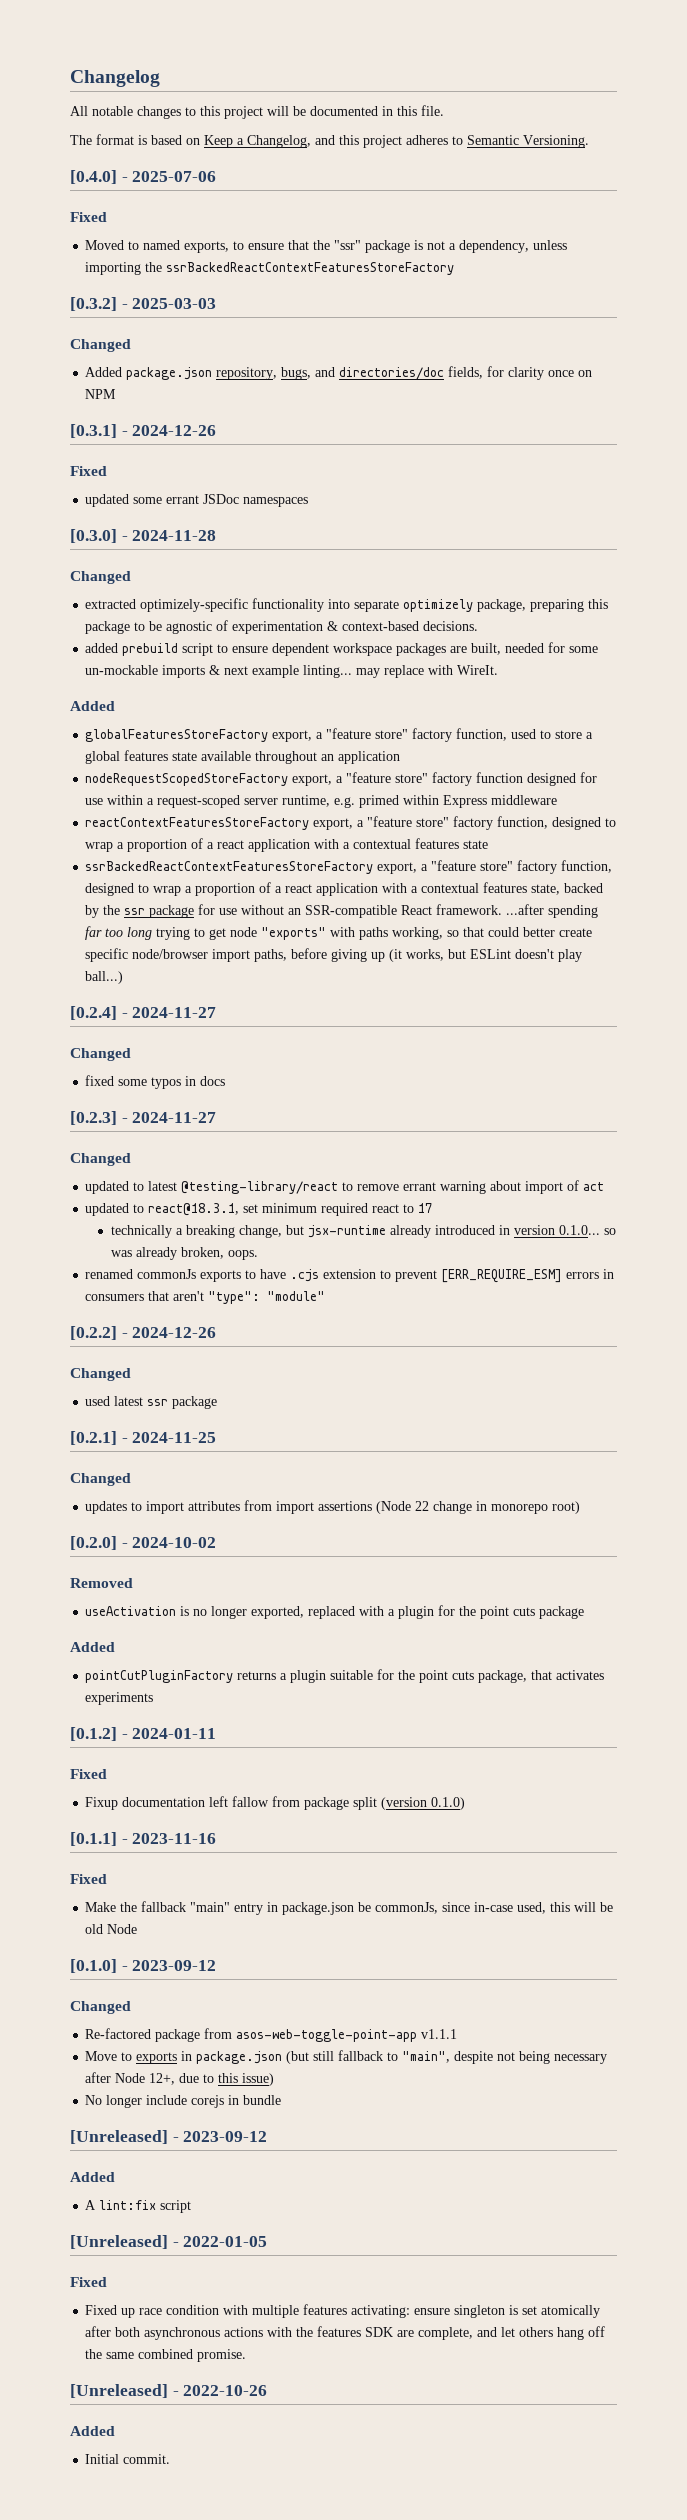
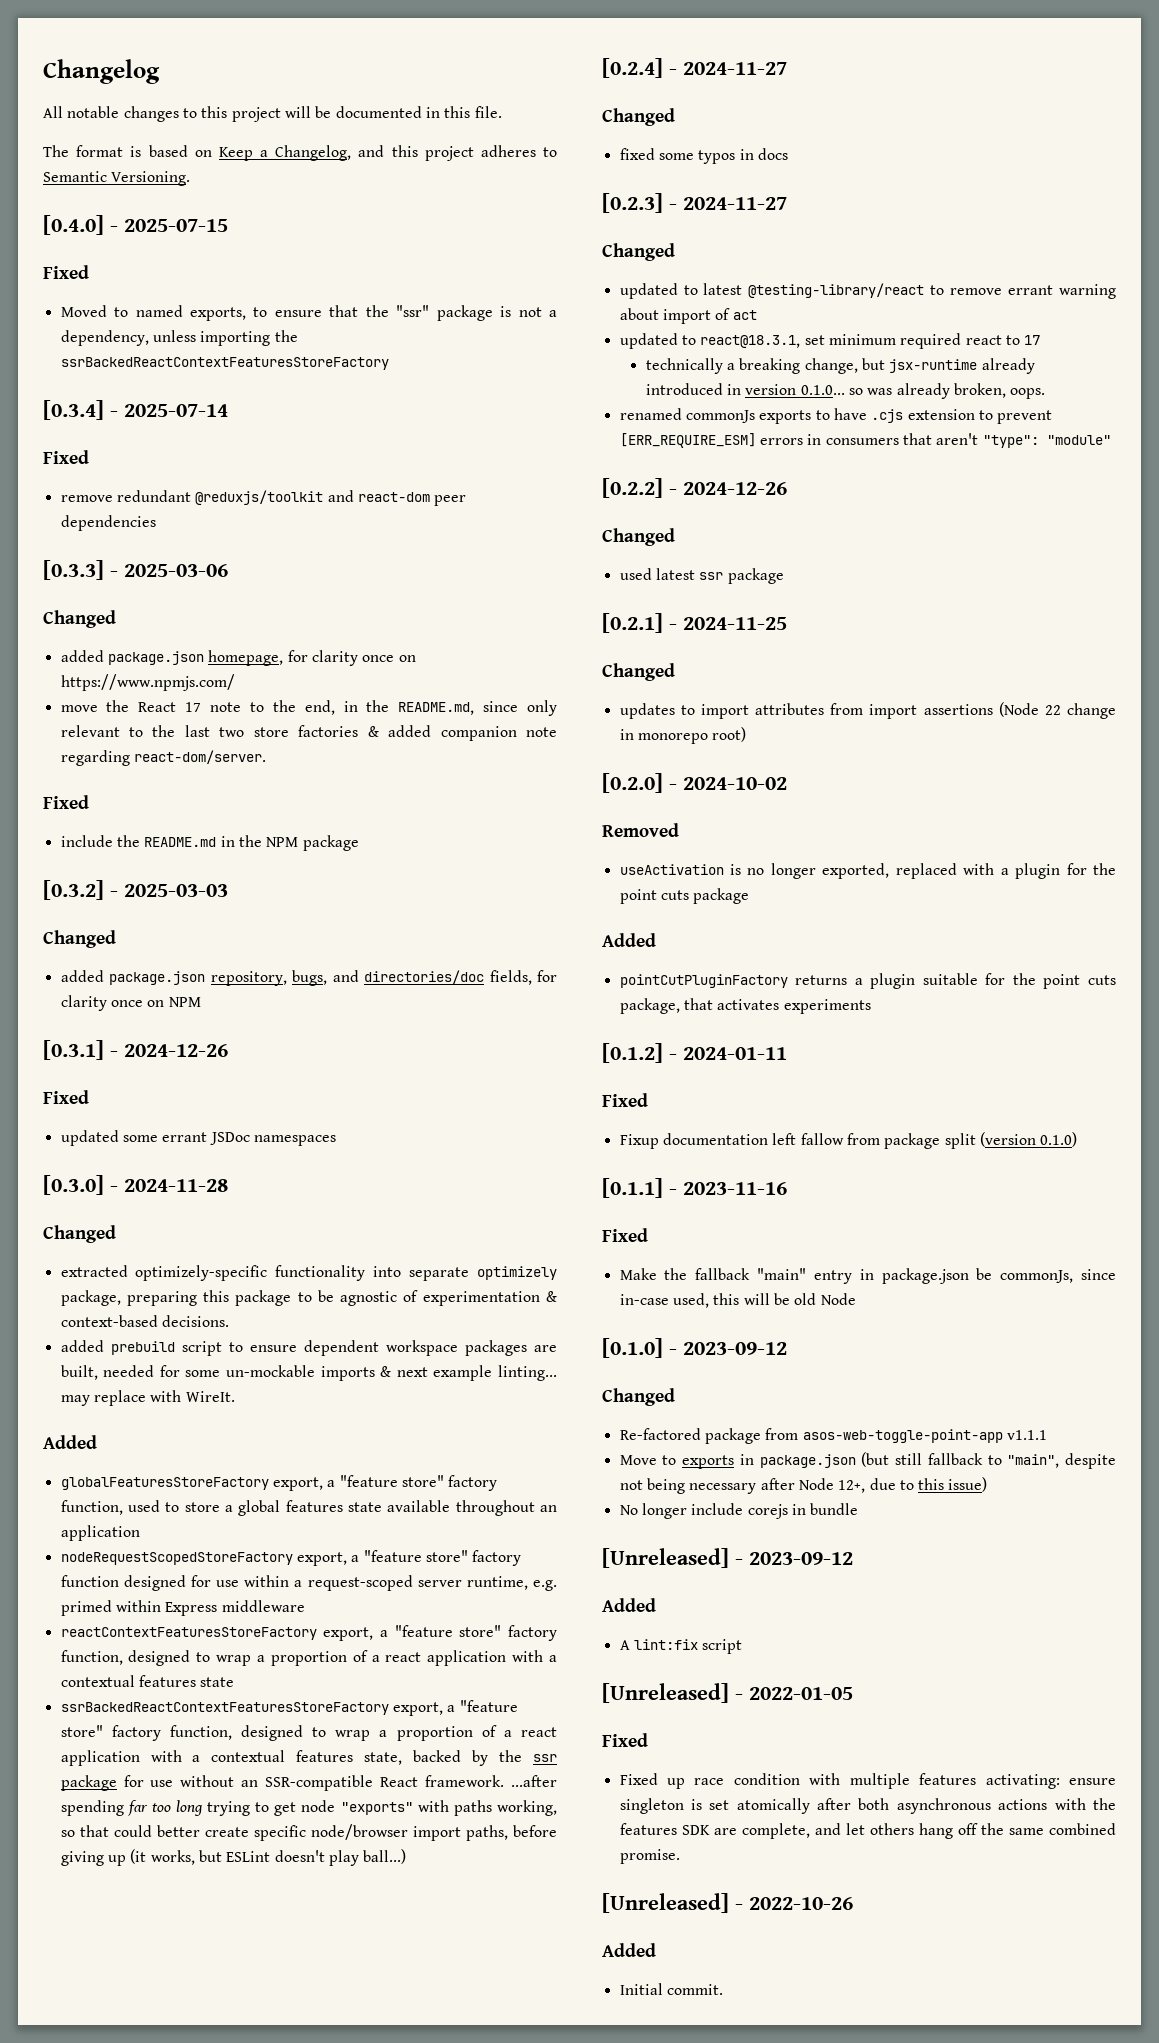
[132,171,217,182] 2025-07-06 -> [124,219,228,232] 2025-07-15
(455, 268) none -> [43,400,228,420] [43,450,89,464] [60,490,467,506] [60,515,156,531] [43,560,228,580] [43,610,116,628] [60,650,416,666] [60,674,235,691] [60,700,557,716] [60,725,557,741] [60,750,266,766] [43,795,89,809] [60,835,359,851] // [0.3.4] - 2025-07-14 // Fixed // remove redundant @reduxjs/toolkit and react-dom peer dependencies // [0.3.3] - 2025-03-06 // Changed // added package.json homepage, for clarity once on https://www.npmjs.com/ // move the React 17 note to the end, in the README.md, since only relevant to the last two store factories & added companion note regarding react-dom/server. // Fixed // include the README.md in the NPM package
[85,367,123,377] Added -> [60,970,104,982] added

